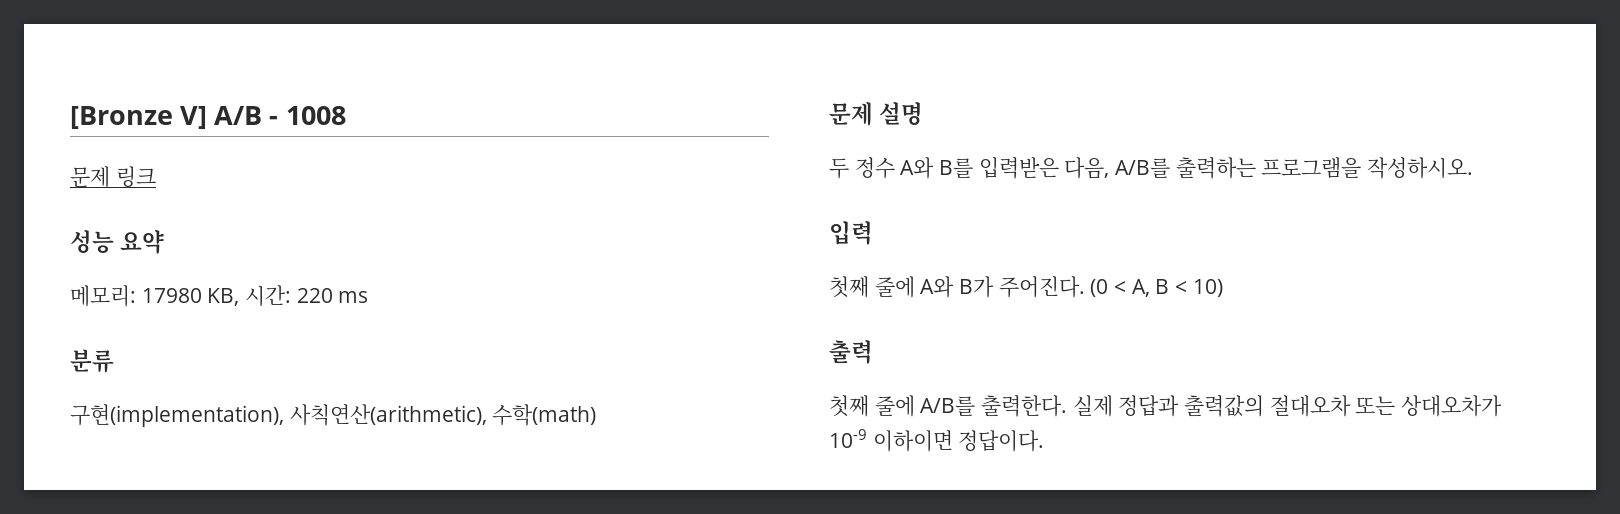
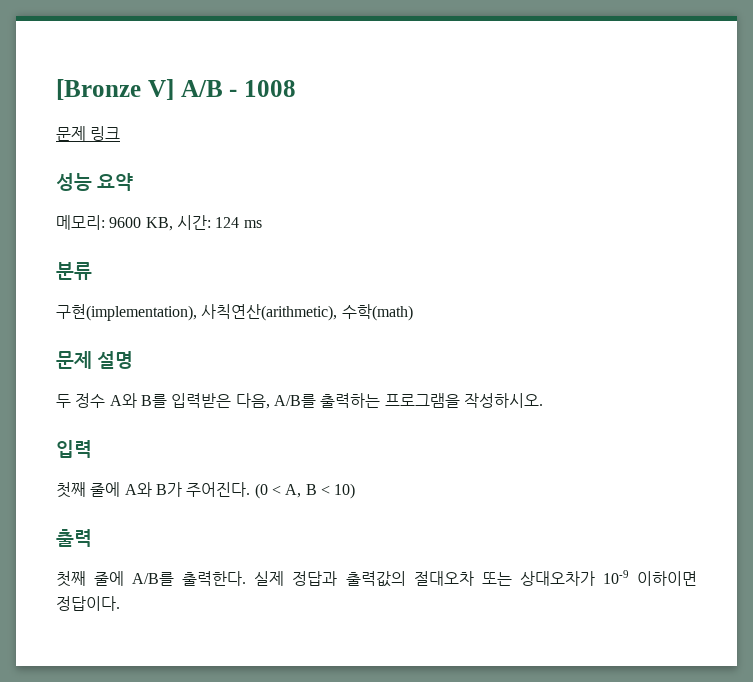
[141,288,202,303] 17980 -> [109,217,142,228] 9600
[296,288,333,303] 220 -> [215,217,240,228] 124

